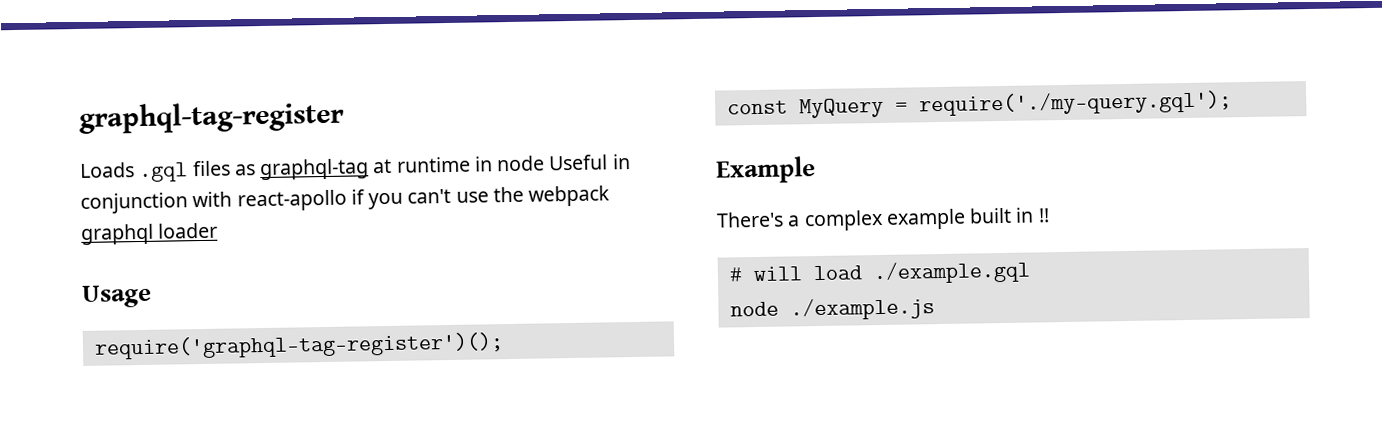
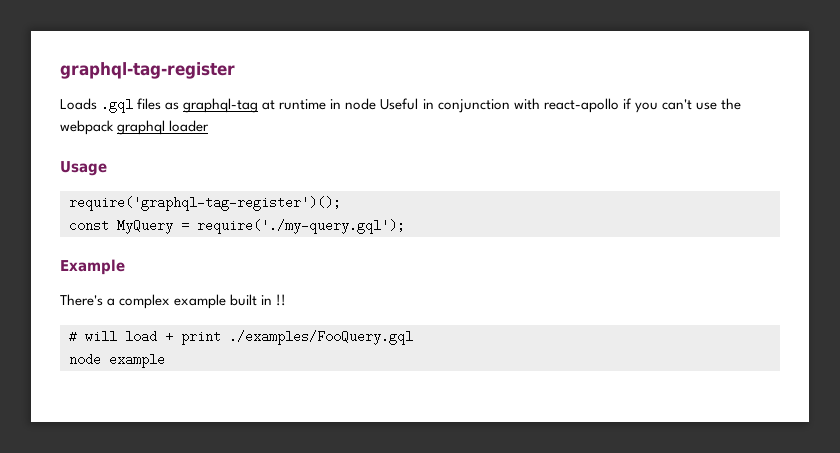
[872,260,1031,285] [729,297,935,321] ./example.gql // node ./example.js -> [165,330,413,345] [69,353,165,368] + print ./examples/FooQuery.gql // node example

